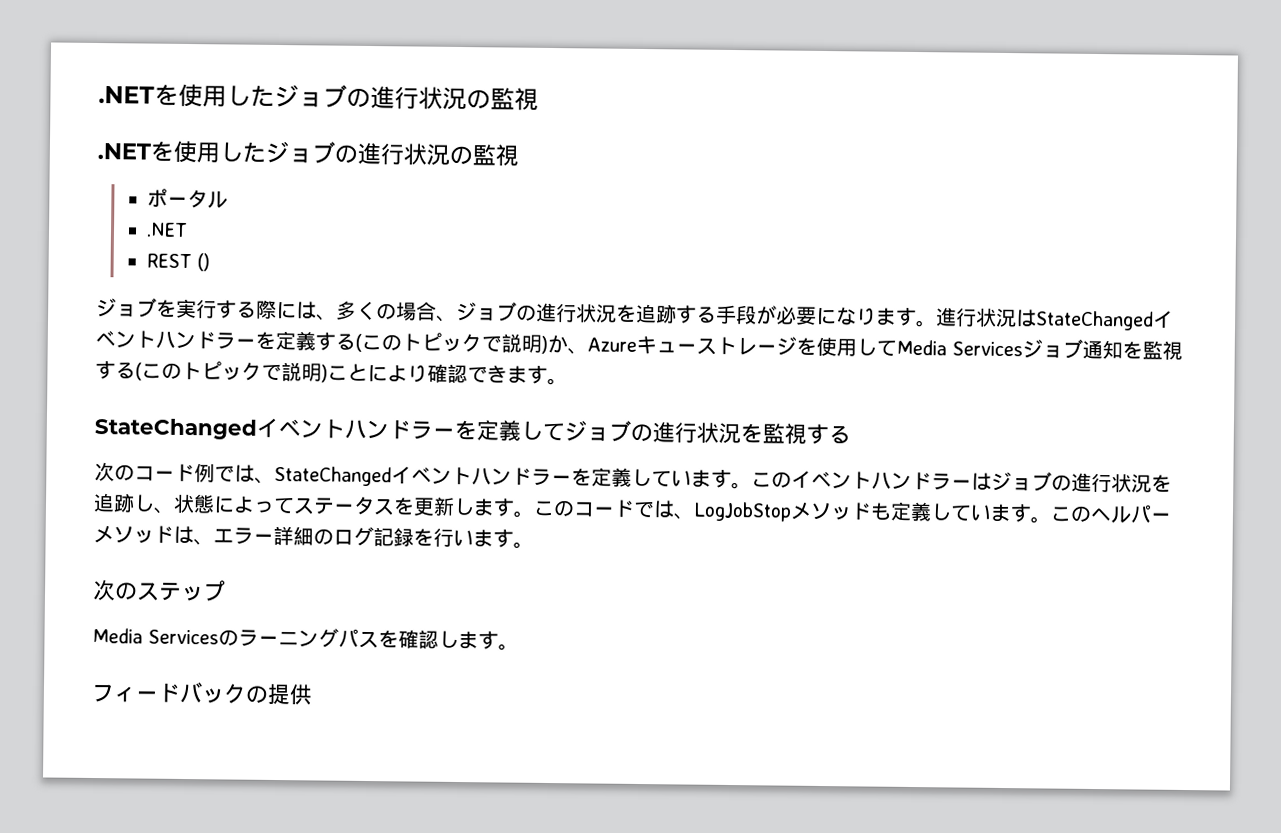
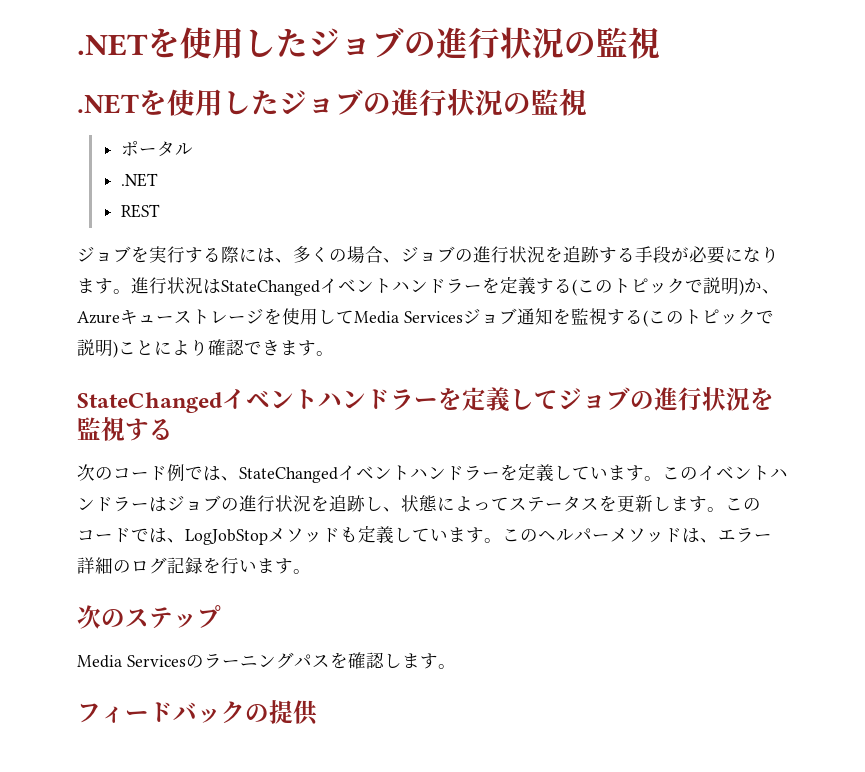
[197,253,211,272] () -> (160, 211) none

